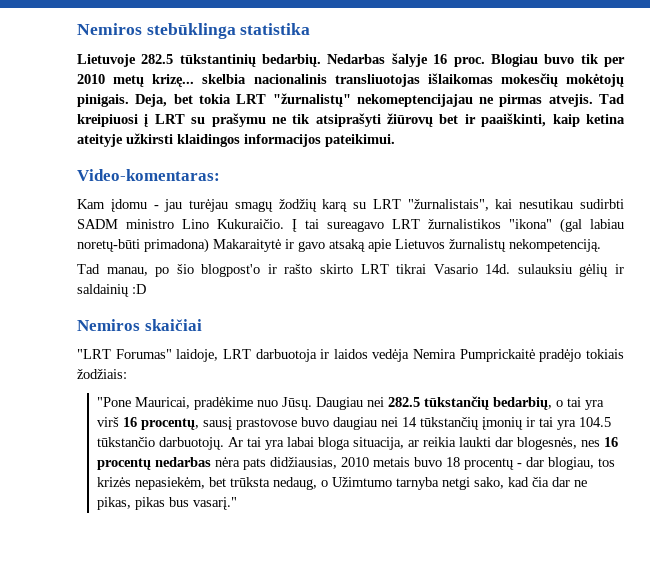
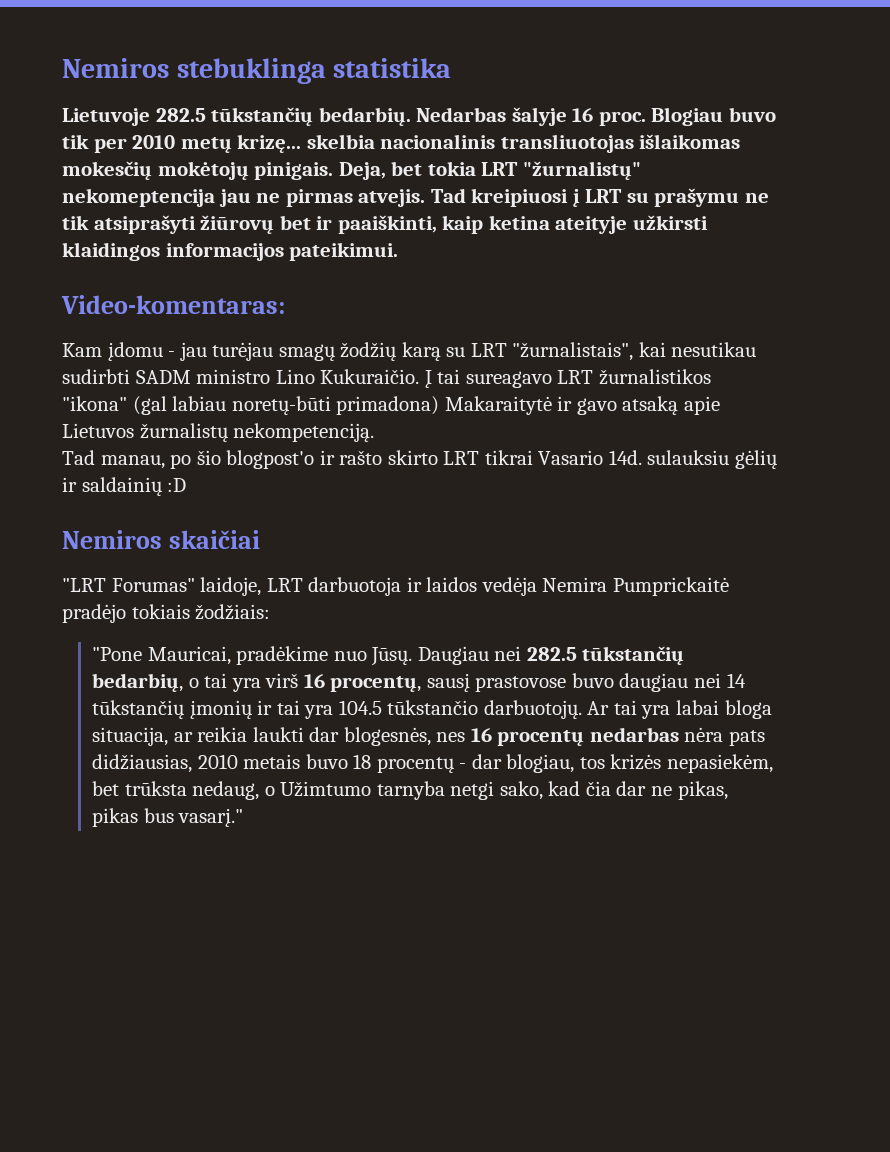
[77,23,236,39] Nemiros stebūklinga -> [62,58,326,84] Nemiros stebuklinga
[179,54,256,67] tūkstantinių -> [211,107,314,126] tūkstančių
[356,94,473,107] nekomeptencijajau -> [62,188,251,207] nekomeptencija jau

